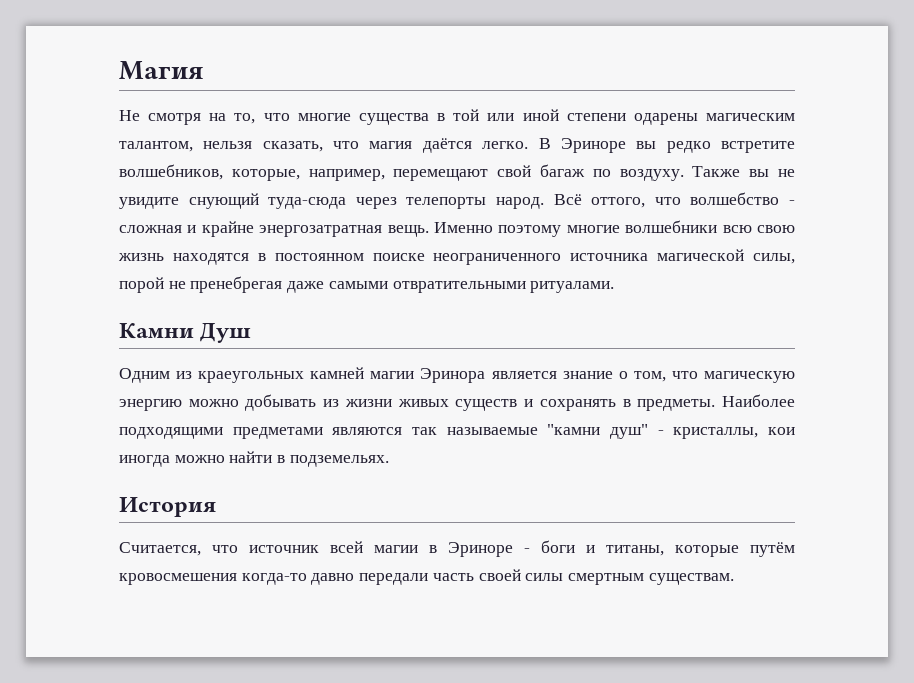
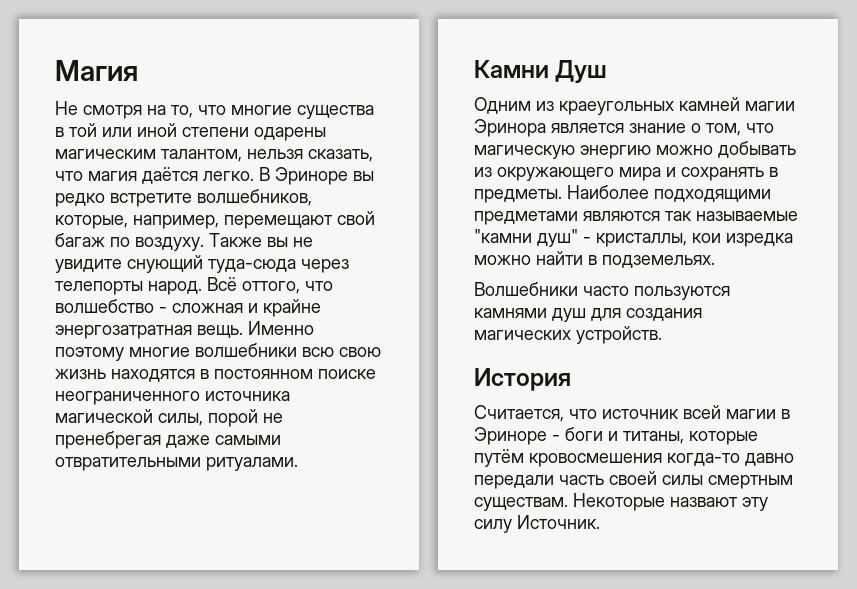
[344,399,518,411] жизни живых существ -> [497,167,661,181] окружающего мира
[119,455,170,467] иногда -> [726,233,793,247] изредка
(389, 461) none -> [474,282,730,300] [474,308,702,322] [474,326,662,344] // Волшебники часто пользуются камнями душ для создания магических устройств.
(734, 579) none -> [573,493,768,511] [474,515,600,533] Некоторые назвают эту силу Источник.

